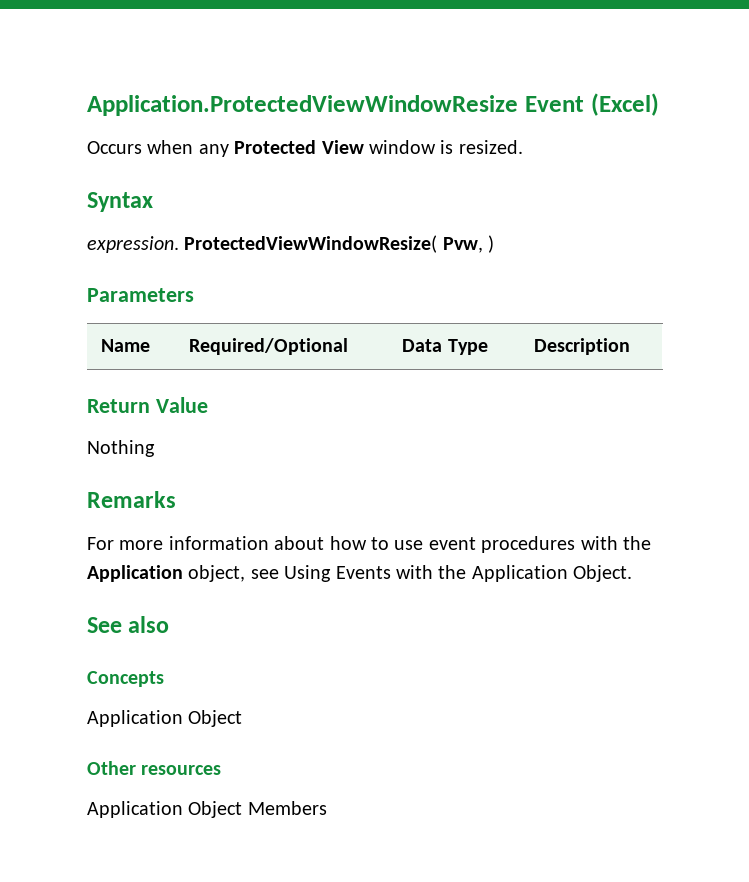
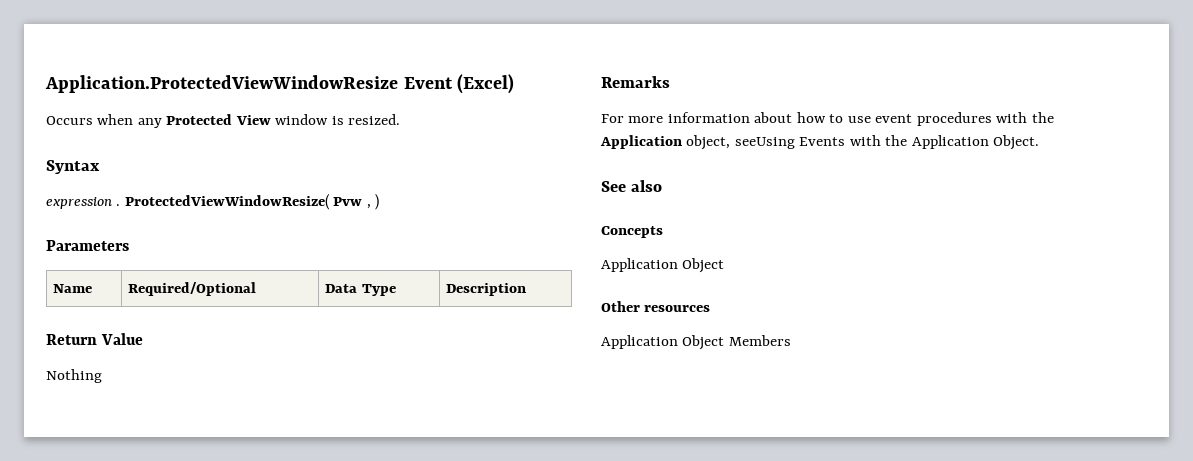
[87,235,483,253] expression. ProtectedViewWindowResize( Pvw, -> [46,194,371,210] expression . ProtectedViewWindowResize( Pvw ,
[250,565,332,582] see Using -> [734,137,795,149] seeUsing

